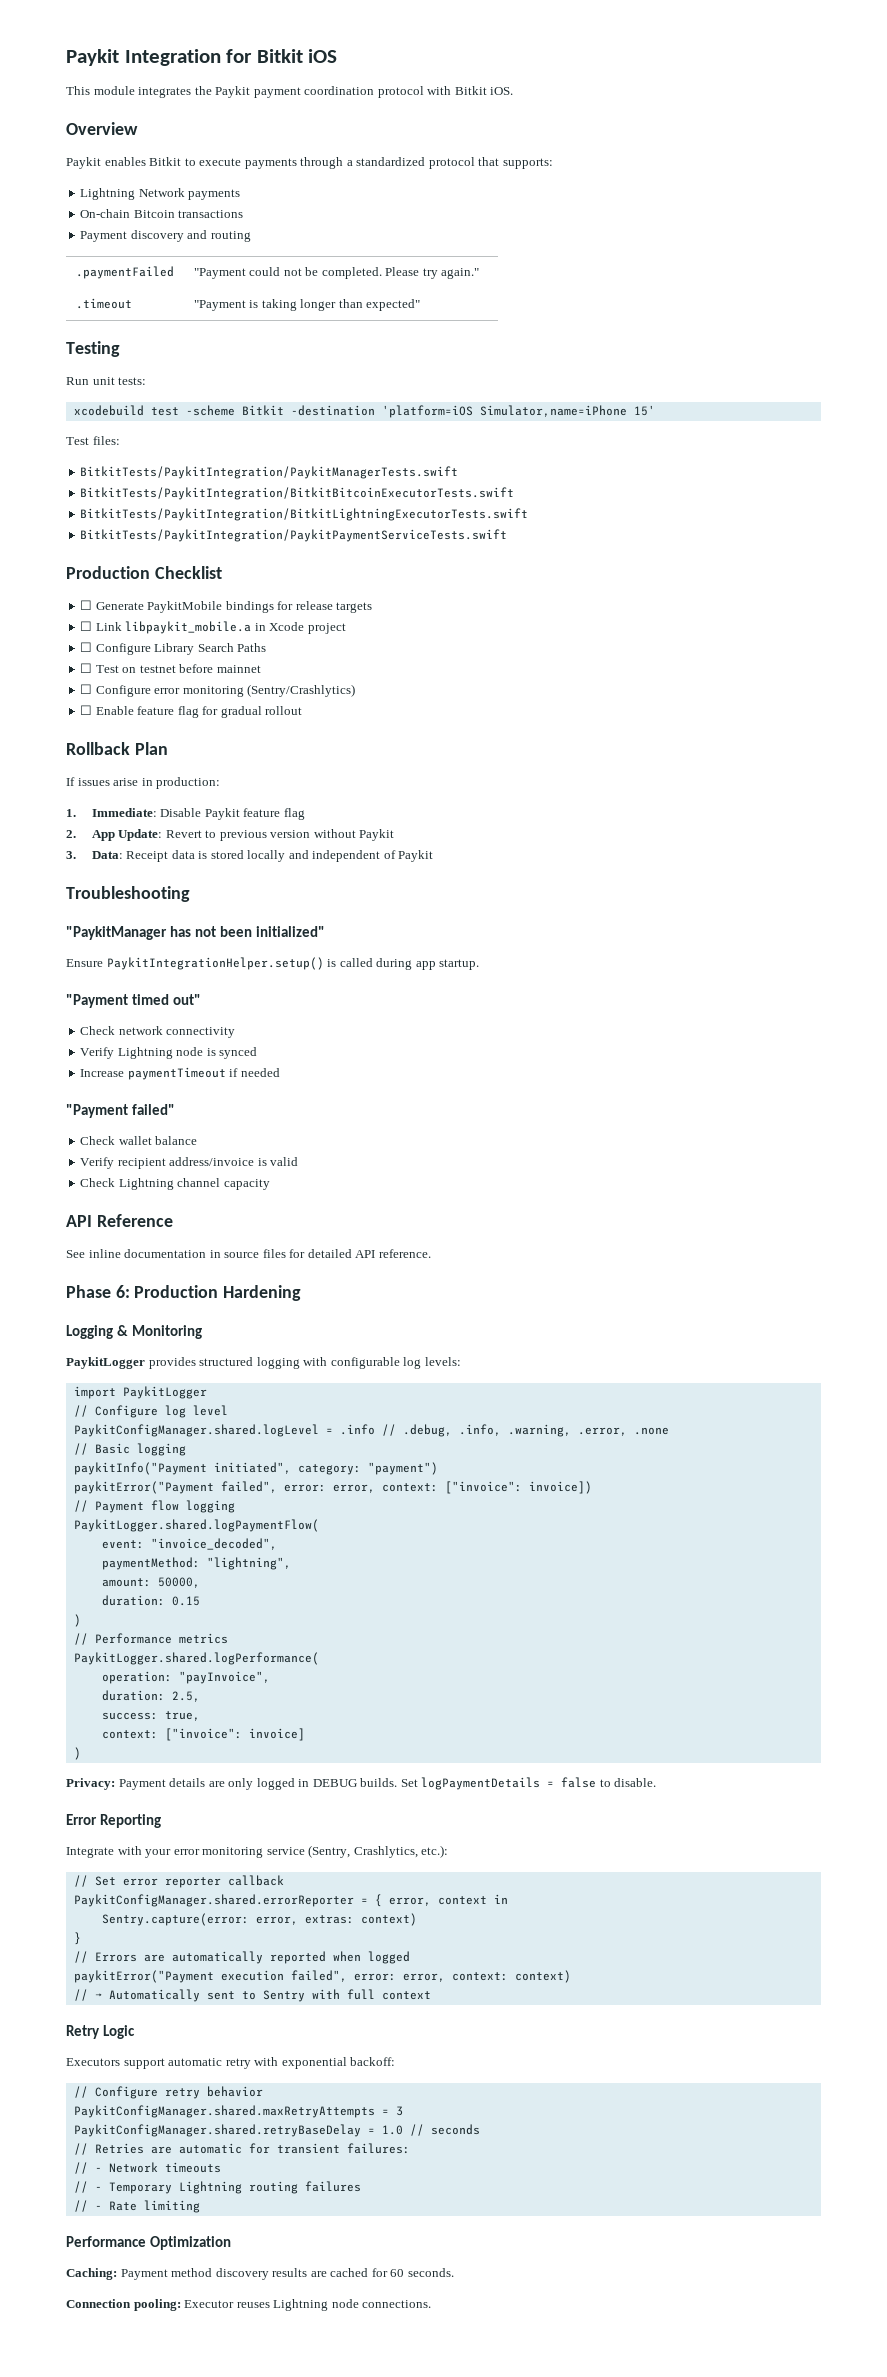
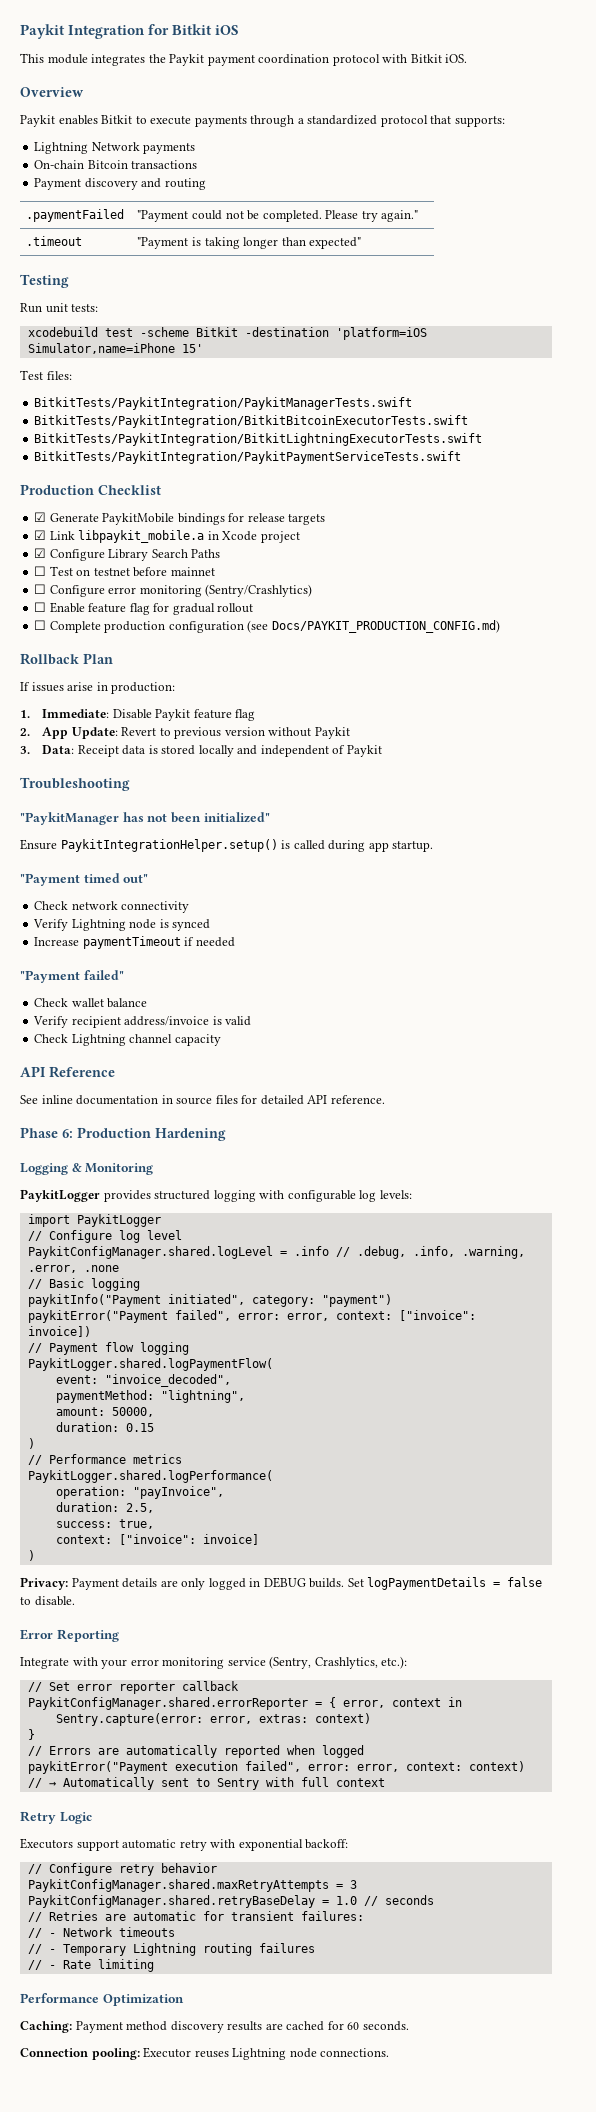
[80,600,93,610] ☐ -> [34,512,47,522] ☑
[80,621,93,631] ☐ -> [34,530,47,540] ☑
[80,642,93,652] ☐ -> [34,548,47,558] ☑
(303, 710) none -> [34,620,500,633] // ☐ Complete production configuration (see Docs/PAYKIT_PRODUCTION_CONFIG.md)

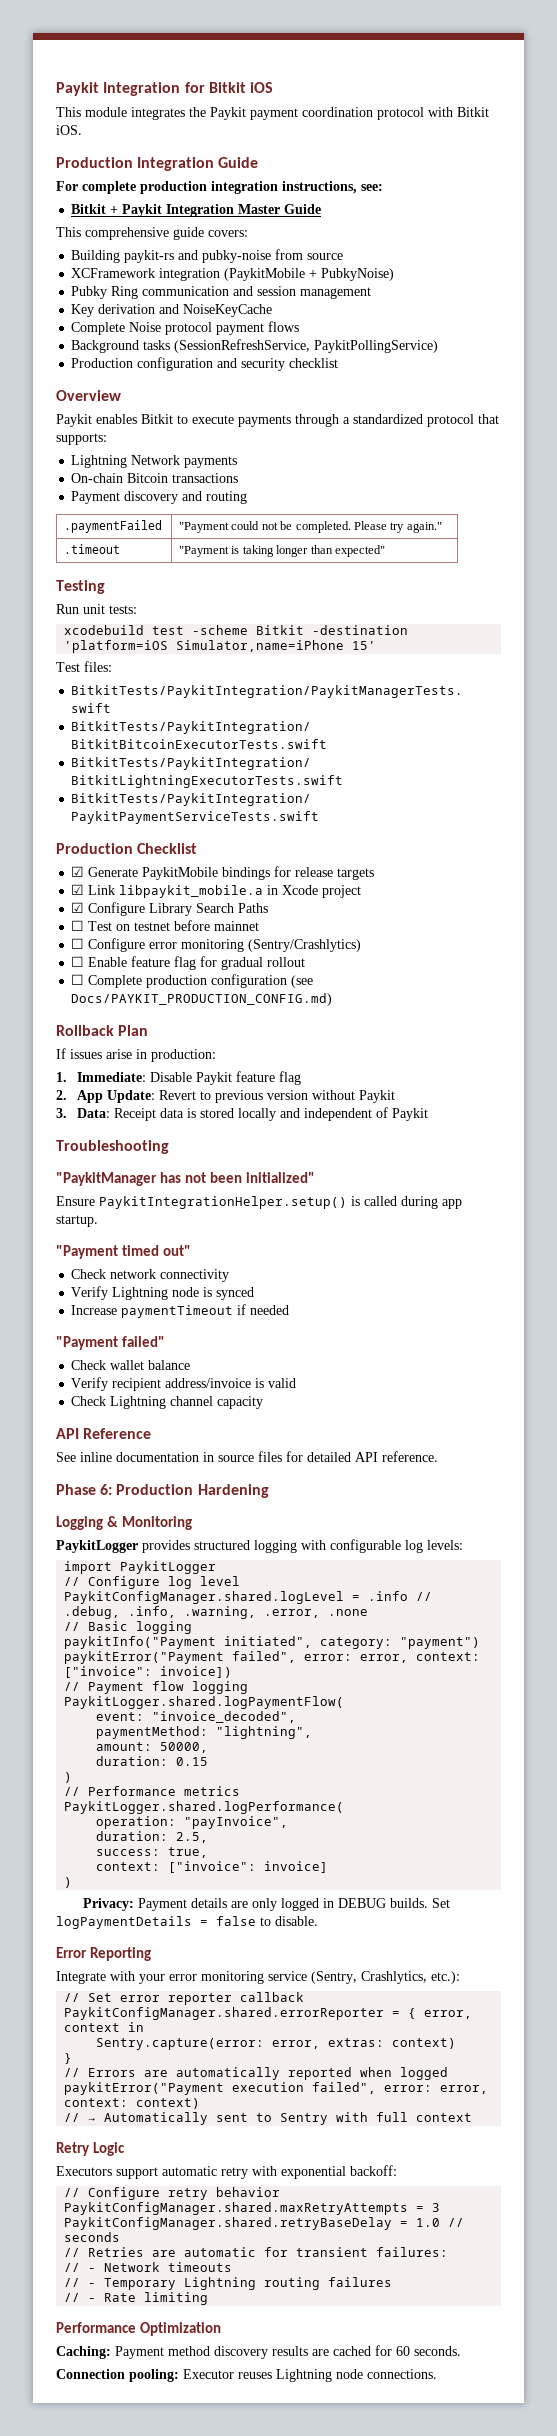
(468, 58) none -> [56,157,259,171] [56,181,383,194] [71,204,322,217] [56,227,248,240] [71,249,344,263] [71,268,395,281] [71,286,372,299] [71,304,273,317] [71,321,300,335] [71,339,439,353] [71,357,339,371] // Production Integration Guide // For complete production integration instructions, see: // Bitkit + Paykit Integration Master Guide // This comprehensive guide covers: // Building paykit-rs and pubky-noise from source // XCFramework integration (PaykitMobile + PubkyNoise) // Pubky Ring communication and session management // Key derivation and NoiseKeyCache // Complete Noise protocol payment flows // Background tasks (SessionRefreshService, PaykitPollingService) // Production configuration and security checklist

